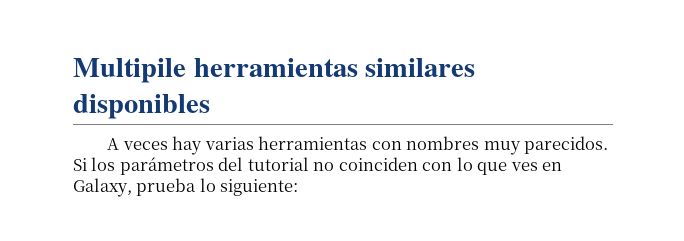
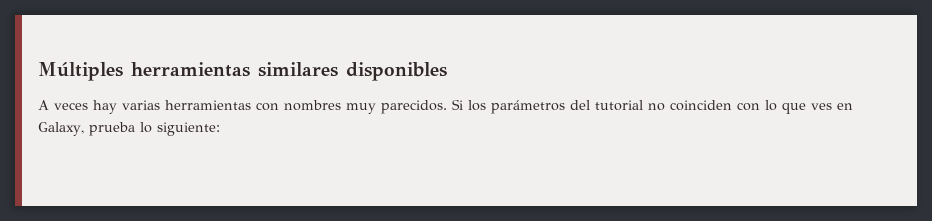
[73,58,186,83] Multipile -> [38,62,123,81] Múltiples

